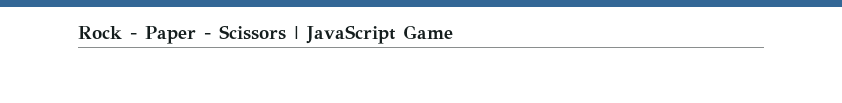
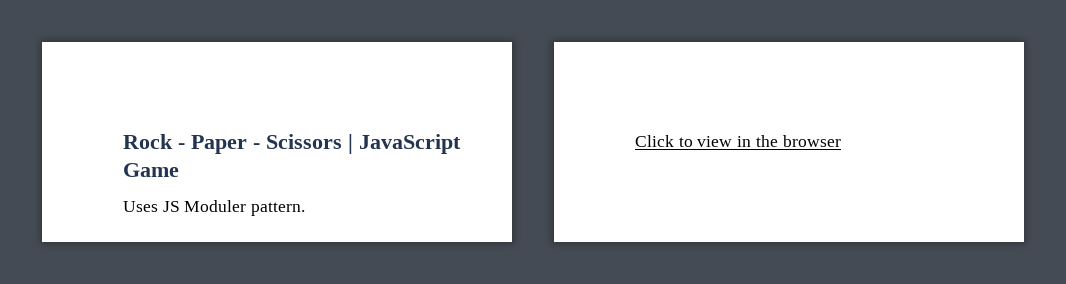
(453, 32) none -> [123,200,306,216] [635,135,841,147] // Uses JS Moduler pattern. // Click to view in the browser

